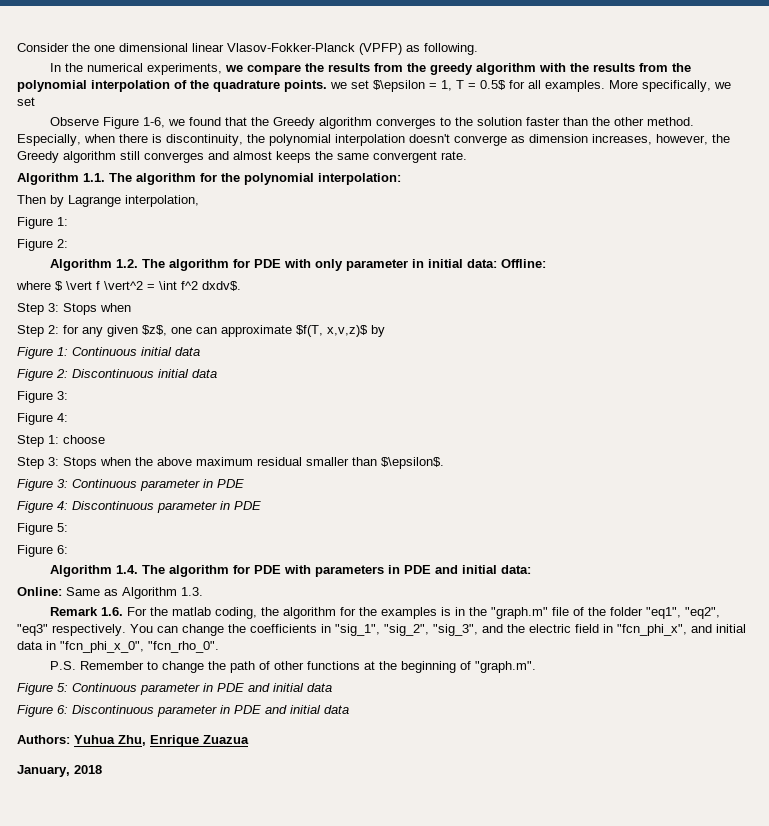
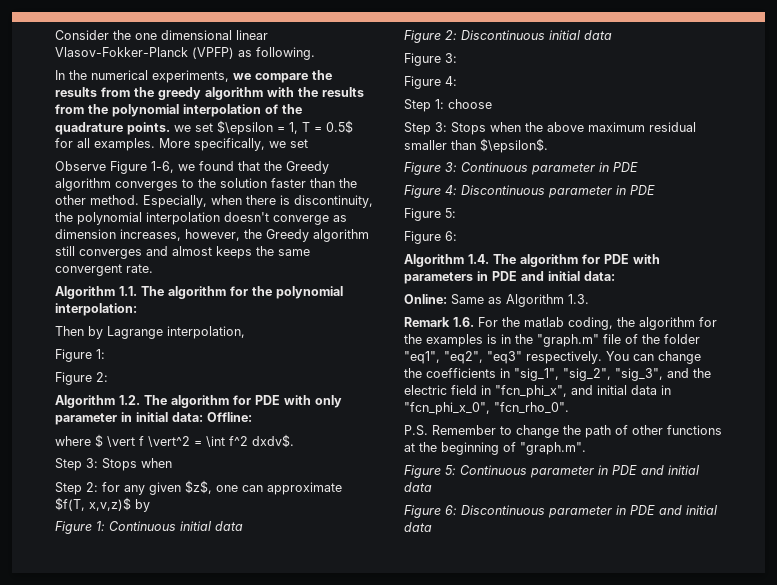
[17,735,249,747] [17,765,102,777] // Authors: Yuhua Zhu, Enrique Zuazua // January, 2018 -> (432, 527) none

